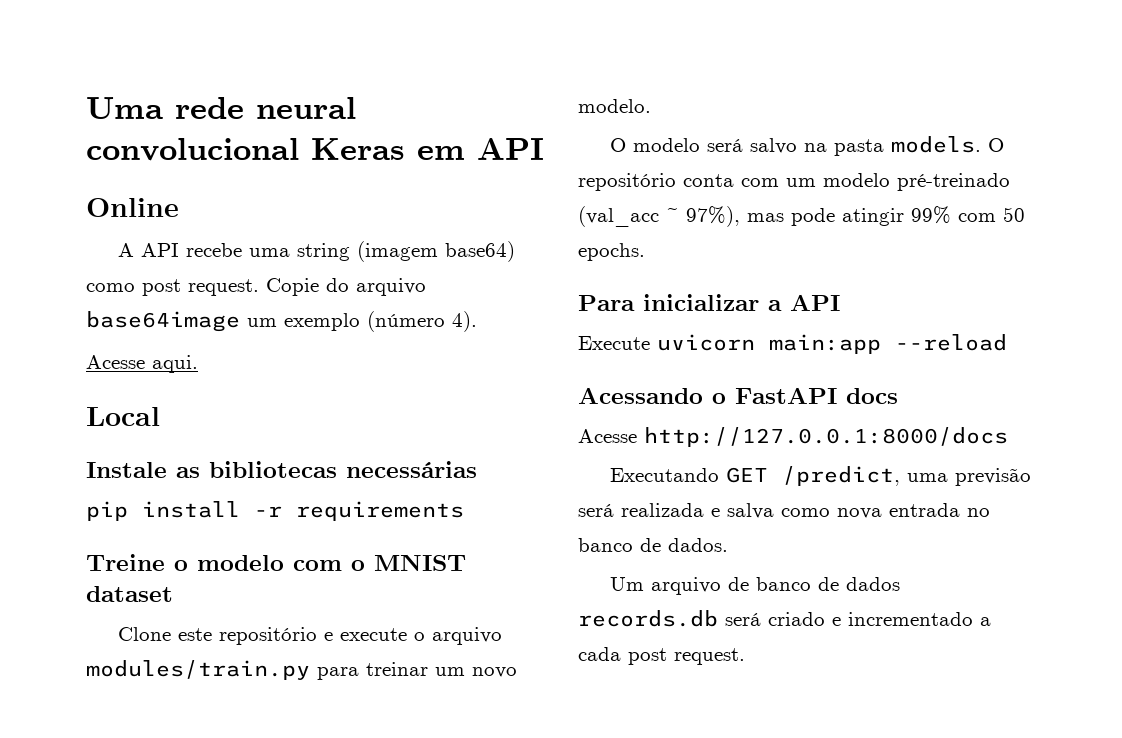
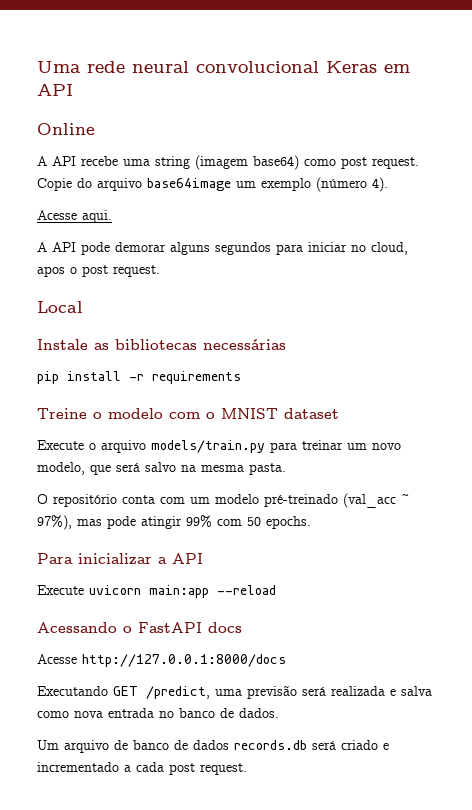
(198, 364) none -> [37,242,408,255] [37,265,160,277] // A API pode demorar alguns segundos para iniciar no cloud, apos o post request.
[118,627,408,645] Clone este repositório e execute -> [37,440,84,450] Execute
[86,660,310,680] modules/train.py -> [151,440,265,453] models/train.py
[578,99,651,113] [610,138,701,152] modelo. // O modelo -> [37,462,111,475] modelo, que
[834,136,982,156] pasta models. -> [201,463,286,475] mesma pasta. //

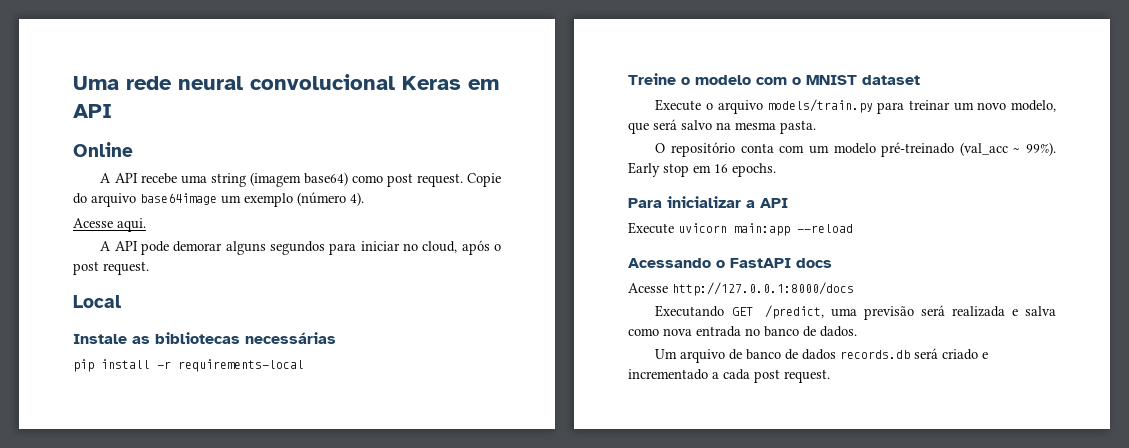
[37,266,65,277] apos -> [461,240,490,255] após
[152,371,241,384] requirements -> [178,359,304,372] requirements-local
[37,515,261,530] 97%), mas pode atingir 99% com 50 -> [1026,142,1056,156] [628,162,728,177] 99%). Early stop em 16

